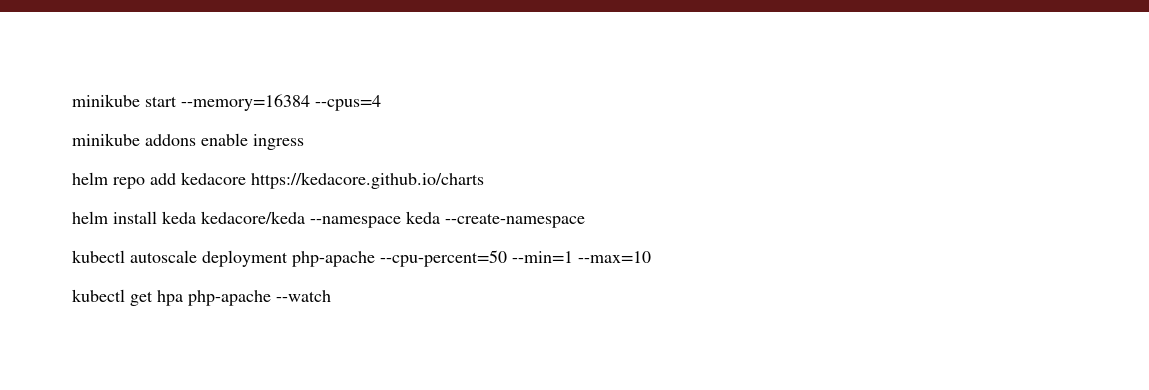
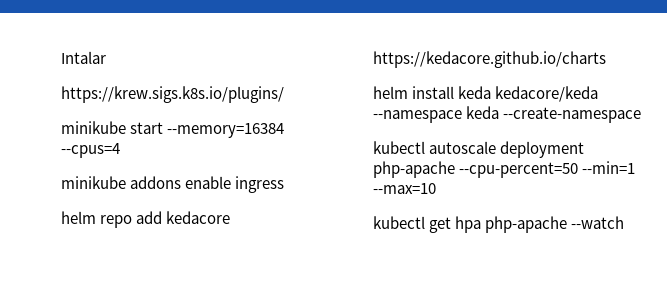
(72, 100) none -> [61,51,106,64] [61,86,284,103] Intalar // https://krew.sigs.k8s.io/plugins/ //

